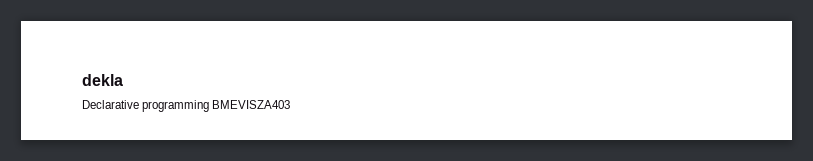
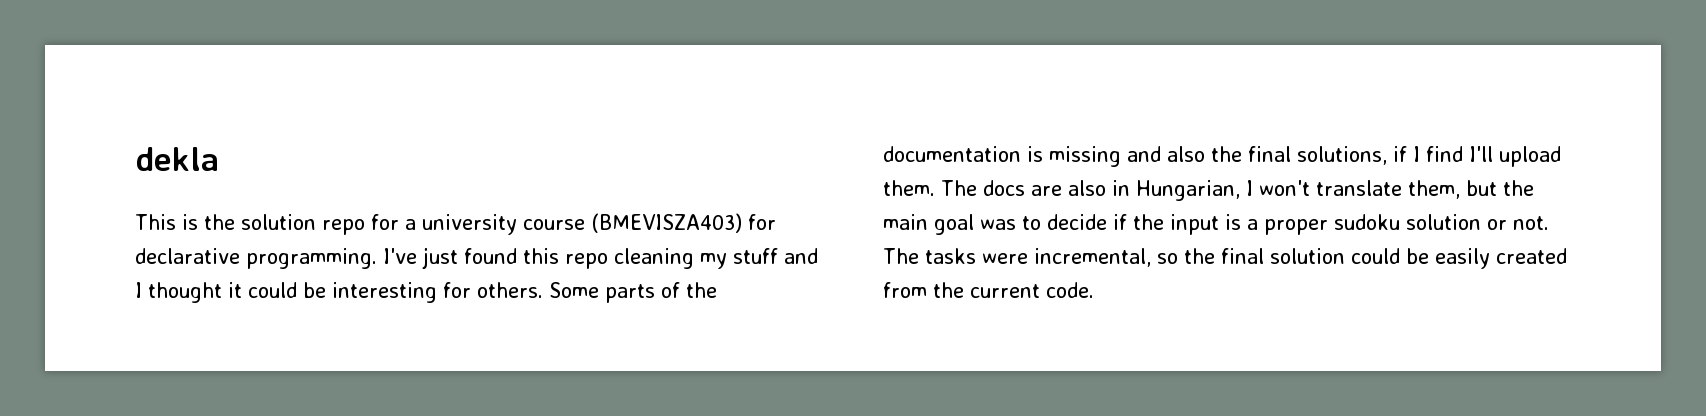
[82,100,291,112] Declarative programming BMEVISZA403 -> [135,213,776,235] [135,247,818,269] [135,282,717,303] [883,146,1561,167] [883,180,1534,201] [883,214,1549,235] [883,248,1567,269] [883,282,1094,298] This is the solution repo for a university course (BMEVISZA403) for declarative programming. I've just found this repo cleaning my stuff and I thought it could be interesting for others. Some parts of the documentation is missing and also the final solutions, if I find I'll upload them. The docs are also in Hungarian, I won't translate them, but the main goal was to decide if the input is a proper sudoku solution or not. The tasks were incremental, so the final solution could be easily created from the current code.

